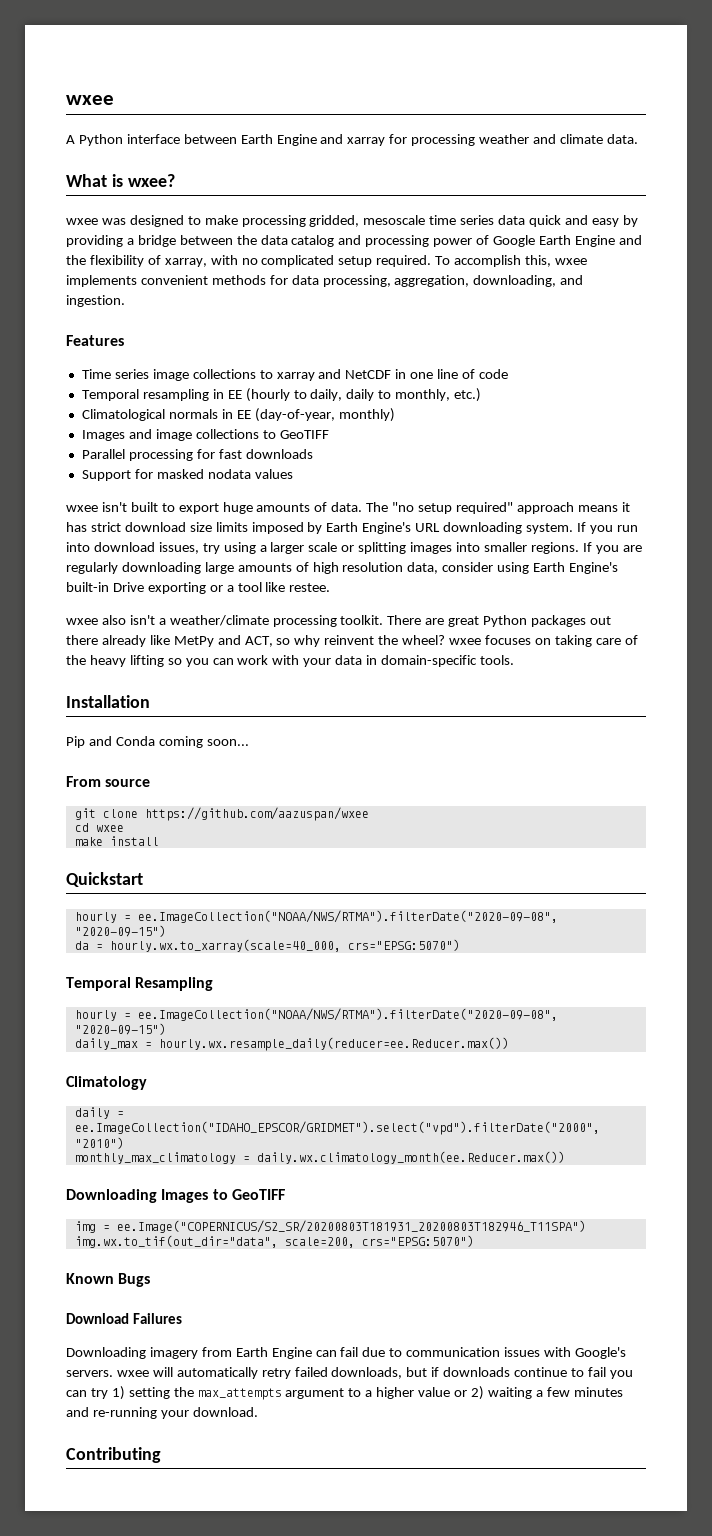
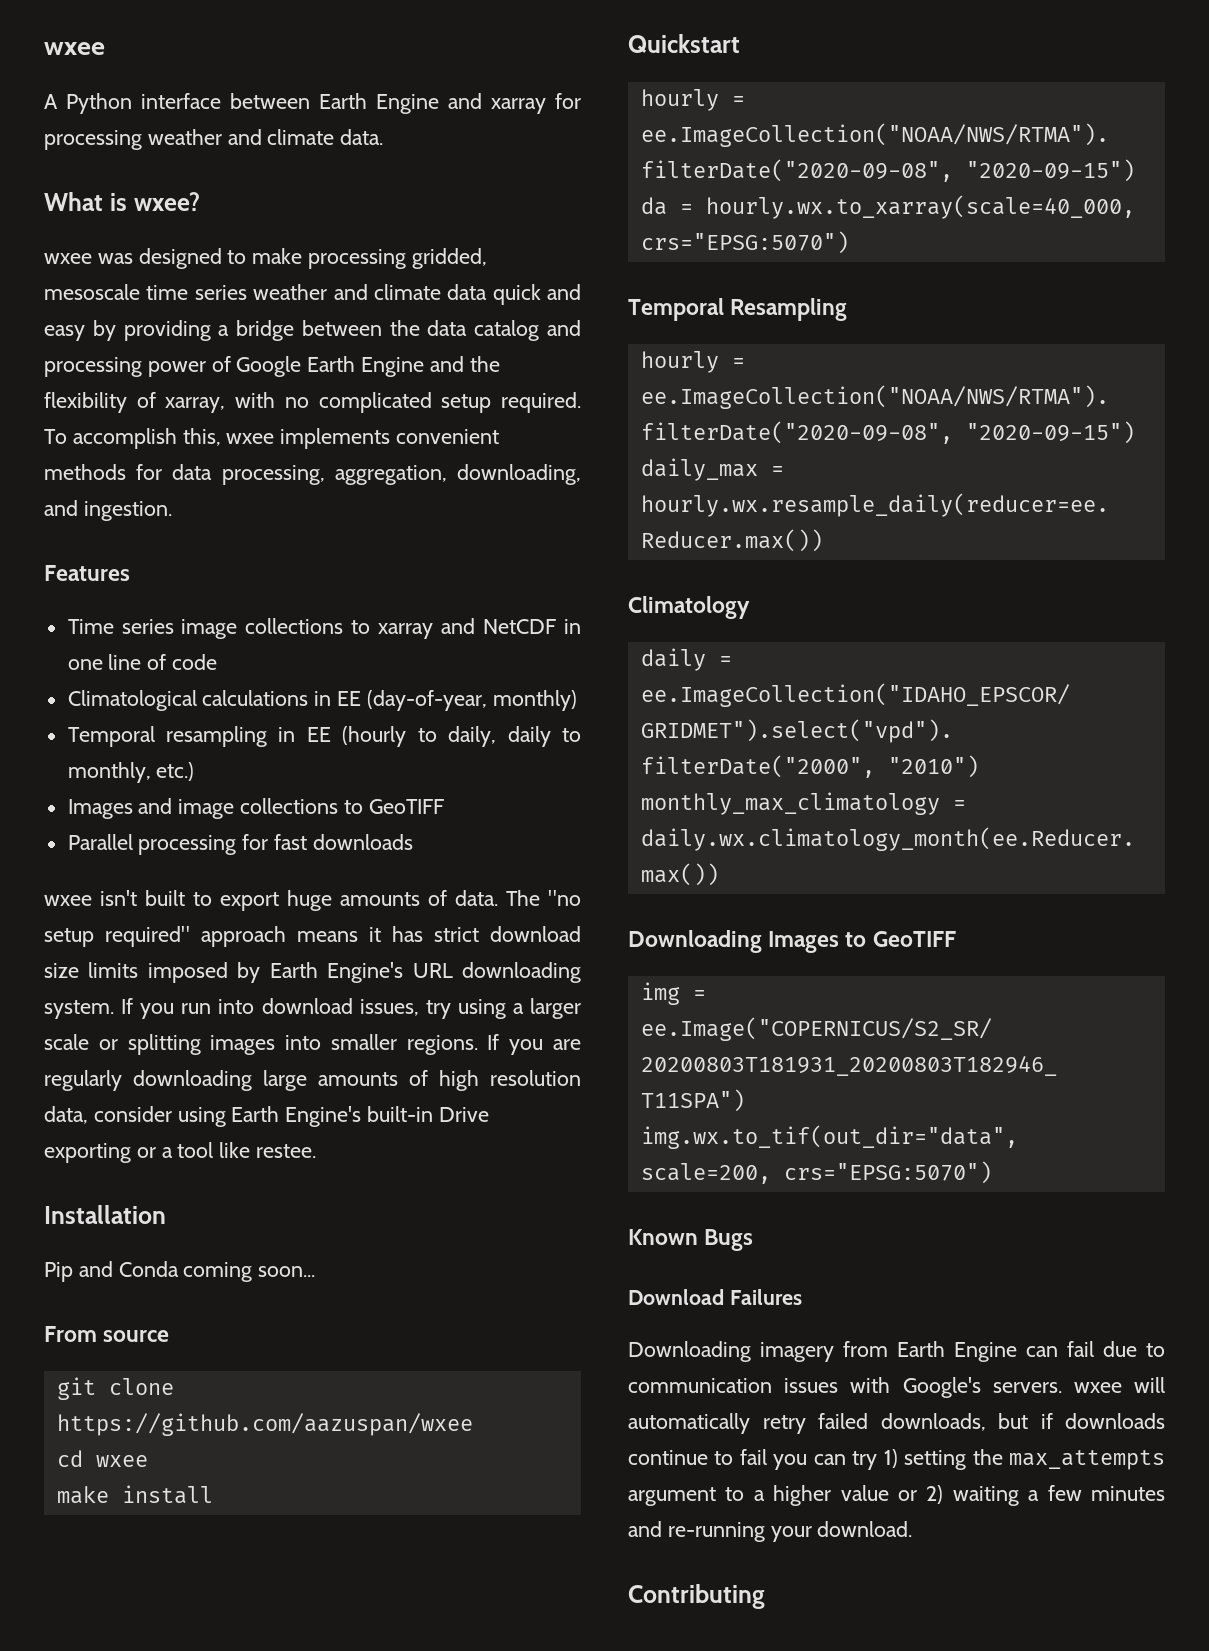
(495, 220) none -> [253,284,441,300] weather and climate
(508, 374) none -> [67,690,577,711] // Climatological calculations in EE (day-of-year, monthly)
[81,408,395,422] // Climatological normals in EE (day-of-year, monthly) -> (195, 771) none
[81,469,293,481] // Support for masked nodata values -> (413, 842) none
[66,615,611,627] [66,635,638,647] [66,655,514,667] // wxee also isn't a weather/climate processing toolkit. There are great Python packages out there already like MetPy and ACT, so why reinvent the wheel? wxee focuses on taking care of the heavy lifting so you can work with your data in domain-specific tools. -> (317, 1151) none

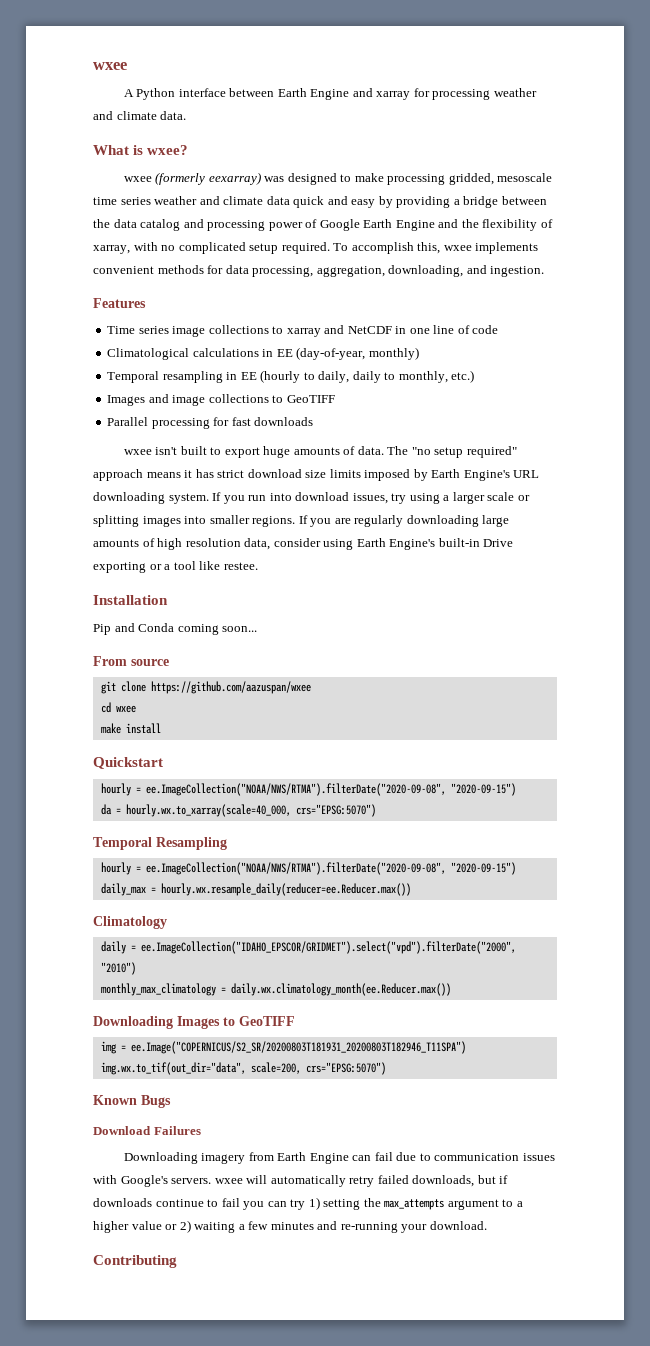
(92, 258) none -> [155,172,261,185] (formerly eexarray)

